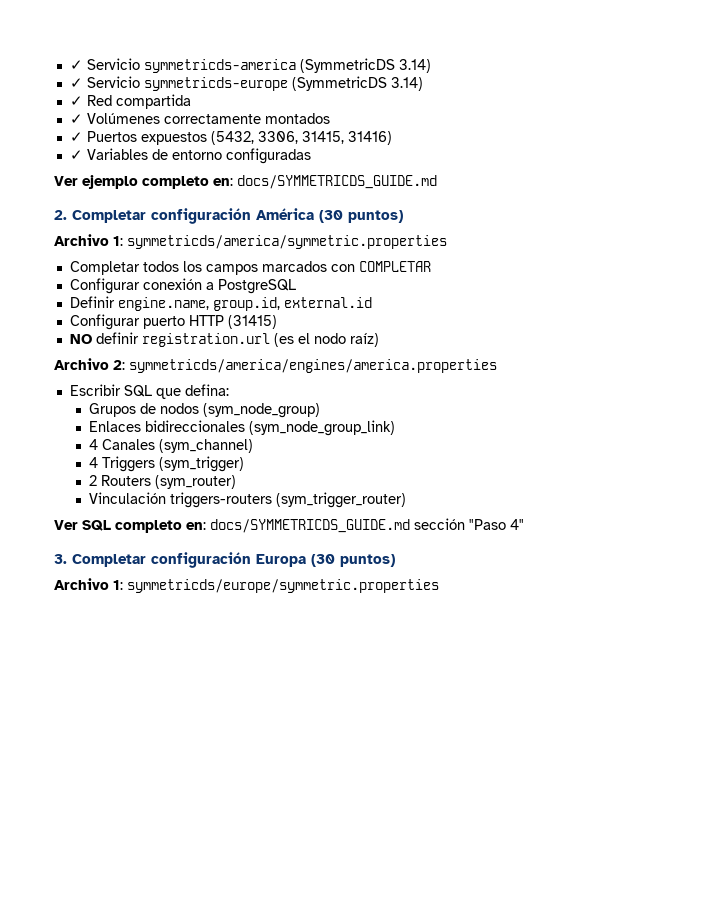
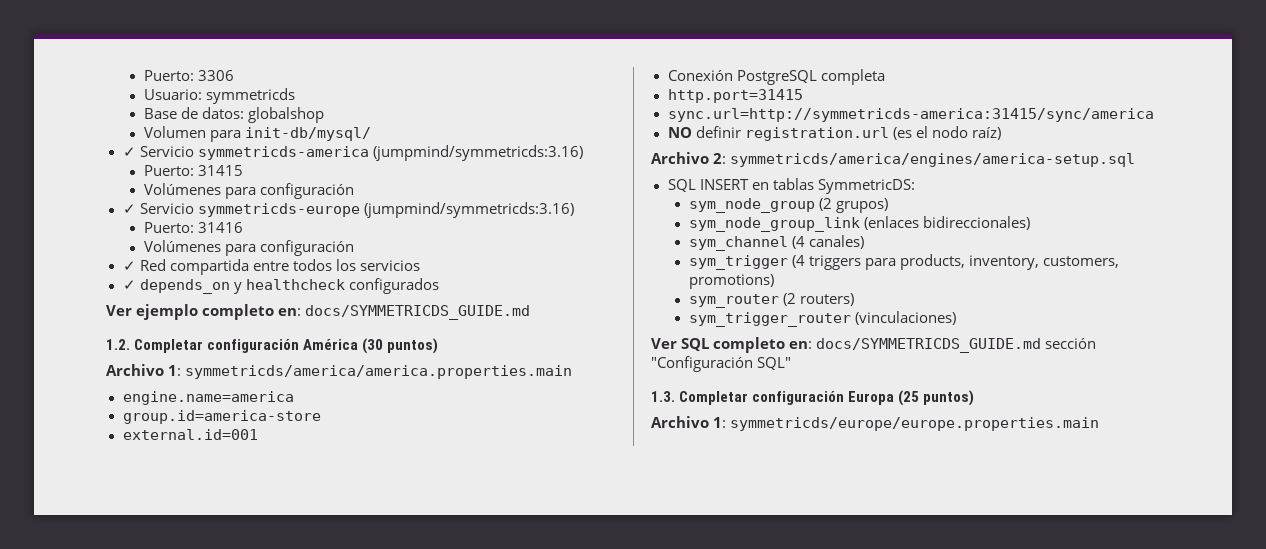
[69,58,431,73] [69,76,423,91] [69,94,191,109] [69,113,330,124] [69,131,392,145] [69,148,311,164] ✓ Servicio symmetricds-america (SymmetricDS 3.14) // ✓ Servicio symmetricds-europe (SymmetricDS 3.14) // ✓ Red compartida // ✓ Volúmenes correctamente montados // ✓ Puertos expuestos (5432, 3306, 31415, 31416) // ✓ Variables de entorno configuradas -> [143,70,234,81] [143,88,295,104] [143,107,324,123] [143,126,371,142] [122,145,583,161] [143,165,243,176] [143,183,354,199] [122,202,574,218] [143,222,243,233] [143,240,354,256] [122,259,420,275] [122,278,439,294] Puerto: 3306 // Usuario: symmetricds // Base de datos: globalshop // Volumen para init-db/mysql/ // ✓ Servicio symmetricds-america (jumpmind/symmetricds:3.16) // Puerto: 31415 // Volúmenes para configuración // ✓ Servicio symmetricds-europe (jumpmind/symmetricds:3.16) // Puerto: 31416 // Volúmenes para configuración // ✓ Red compartida entre todos los servicios // ✓ depends_on y healthcheck configurados
[54,210,67,220] 2. -> [106,339,130,350] 1.2.
[127,235,447,249] [69,261,431,275] [69,278,296,294] [69,296,372,311] [69,314,277,330] symmetricds/america/symmetric.properties // Completar todos los campos marcados con COMPLETAR // Configurar conexión a PostgreSQL // Definir engine.name, group.id, external.id // Configurar puerto HTTP (31415) -> [185,365,573,379] [122,391,294,405] [122,410,321,424] [122,429,258,440] [667,69,885,85] [667,89,803,103] [667,108,1154,122] symmetricds/america/america.properties.main // engine.name=america // group.id=america-store // external.id=001 // Conexión PostgreSQL completa // http.port=31415 // sync.url=http://symmetricds-america:31415/sync/america
[129,359,497,373] [69,384,229,399] [88,403,320,418] [88,420,395,436] [88,439,253,453] [88,456,244,472] [88,475,236,489] [88,492,406,508] symmetricds/america/engines/america.properties // Escribir SQL que defina: // Grupos de nodos (sym_node_group) // Enlaces bidireccionales (sym_node_group_link) // 4 Canales (sym_channel) // 4 Triggers (sym_trigger) // 2 Routers (sym_router) // Vinculación triggers-routers (sym_trigger_router) -> [730,153,1136,167] [667,178,915,194] [688,198,888,213] [688,216,1030,232] [688,235,864,251] [688,254,1120,270] [688,274,774,289] [688,293,854,308] [688,311,956,327] symmetricds/america/engines/america-setup.sql // SQL INSERT en tablas SymmetricDS: // sym_node_group (2 grupos) // sym_node_group_link (enlaces bidireccionales) // sym_channel (4 canales) // sym_trigger (4 triggers para products, inventory, customers, promotions) // sym_router (2 routers) // sym_trigger_router (vinculaciones)
[469,519,524,530] [54,554,67,564] "Paso 4" // 3. -> [651,356,792,372] [651,391,675,402] "Configuración SQL" // 1.3.
[311,554,395,567] [54,578,439,593] (30 puntos) // Archivo 1: symmetricds/europe/symmetric.properties -> [898,390,975,406] [651,416,1100,431] (25 puntos) // Archivo 1: symmetricds/europe/europe.properties.main

